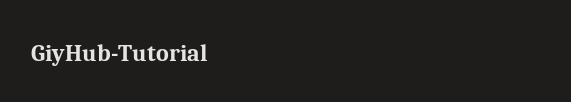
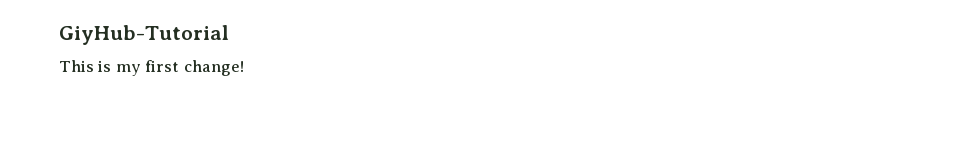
(207, 55) none -> [59,60,244,76] // This is my first change!

